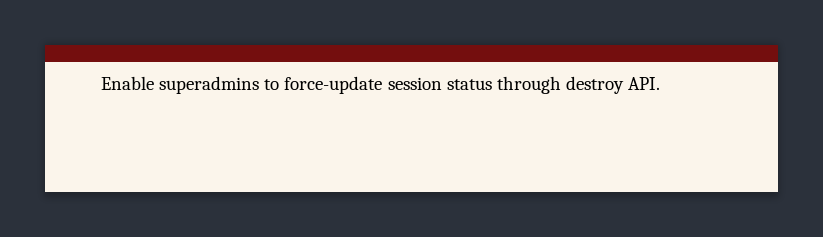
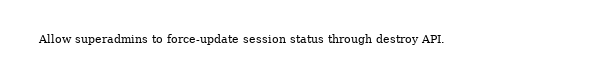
[101,76,154,90] Enable -> [38,34,72,43] Allow

